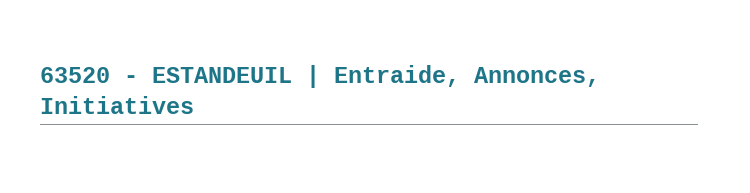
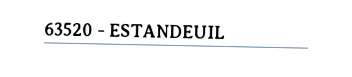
[306,65,600,88] [40,96,194,114] | Entraide, Annonces, Initiatives -> (227, 31) none

